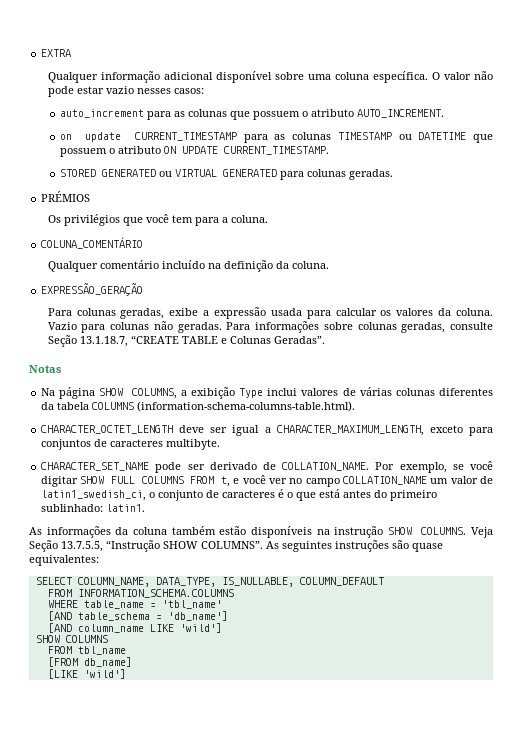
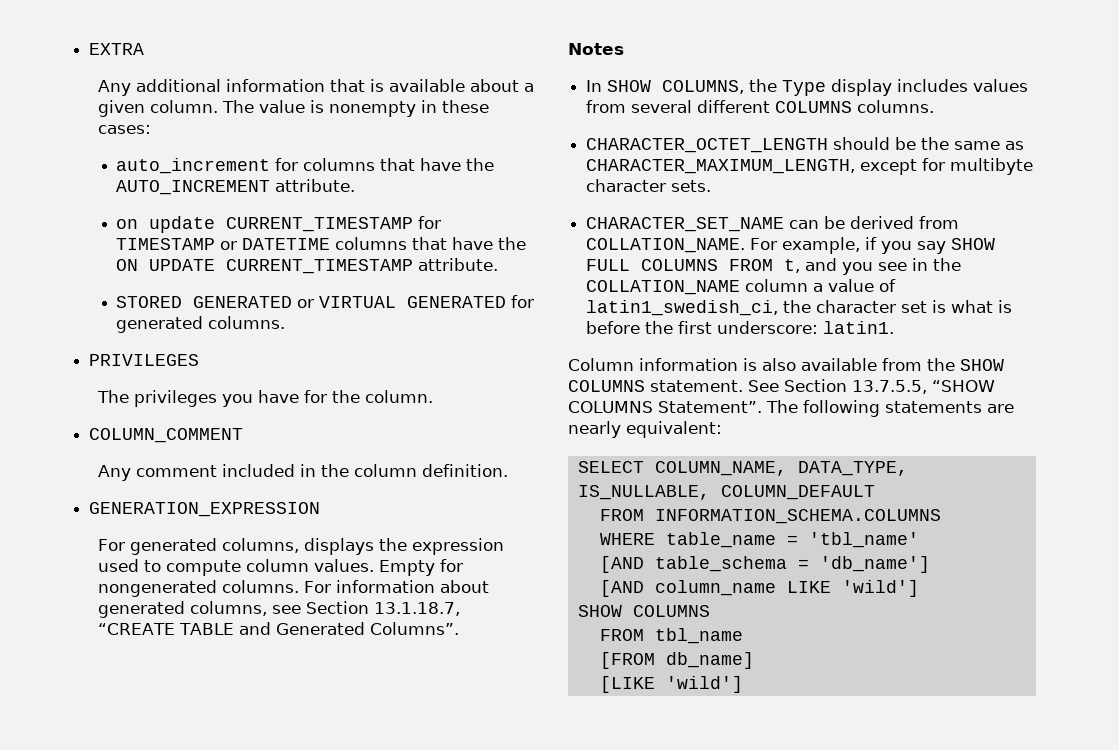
[47,71,494,83] [47,86,204,97] [59,109,444,120] [59,132,493,143] [59,146,329,157] Qualquer informação adicional disponível sobre uma coluna específica. O valor não pode estar vazio nesses casos: // auto_increment para as colunas que possuem o atributo AUTO_INCREMENT. // on update CURRENT_TIMESTAMP para as colunas TIMESTAMP ou DATETIME que possuem o atributo ON UPDATE CURRENT_TIMESTAMP. -> [98,79,535,96] [98,100,490,117] [98,125,152,134] [116,158,495,174] [116,179,356,195] [116,216,442,233] [116,237,527,250] [116,258,499,274] Any additional information that is available about a given column. The value is nonempty in these cases: // auto_increment for columns that have the AUTO_INCREMENT attribute. // on update CURRENT_TIMESTAMP for TIMESTAMP or DATETIME columns that have the ON UPDATE CURRENT_TIMESTAMP attribute.
[158,171,172,177] ou -> [297,299,315,308] or
[279,169,393,180] [41,191,91,202] [47,214,268,226] [41,237,144,249] [47,260,329,272] [41,283,144,296] [47,307,493,319] [47,321,494,333] [47,335,325,347] [29,365,61,373] [41,387,493,399] [41,401,356,412] [41,425,493,436] [41,439,221,450] [41,461,493,473] [41,476,79,487] para colunas geradas. // PRÉMIOS // Os privilégios que você tem para a coluna. // COLUNA_COMENTÁRIO // Qualquer comentário incluído na definição da coluna. // EXPRESSÃO_GERAÇÃO // Para colunas geradas, exibe a expressão usada para calcular os valores da coluna. Vazio para colunas não geradas. Para informações sobre colunas geradas, consulte Seção 13.1.18.7, “CREATE TABLE e Colunas Geradas”. // Notas // Na página SHOW COLUMNS, a exibição Type inclui valores de várias colunas diferentes da tabela COLUMNS (information-schema-columns-table.html). // CHARACTER_OCTET_LENGTH deve ser igual a CHARACTER_MAXIMUM_LENGTH, exceto para conjuntos de caracteres multibyte. // CHARACTER_SET_NAME pode ser derivado de COLLATION_NAME. Por exemplo, se você digitar -> [511,295,535,308] [116,316,286,333] [89,354,200,366] [97,390,434,407] [89,428,244,443] [98,464,509,481] [89,502,321,517] [98,538,505,555] [98,559,464,576] [98,580,490,597] [98,601,461,618] [98,622,460,635] [568,43,624,55] [586,79,1029,96] [586,100,935,113] [586,137,1025,153] [586,158,1034,175] [586,179,712,192] [586,216,960,232] [586,237,947,254] for generated columns. // PRIVILEGES // The privileges you have for the column. // COLUMN_COMMENT // Any comment included in the column definition. // GENERATION_EXPRESSION // For generated columns, displays the expression used to compute column values. Empty for nongenerated columns. For information about generated columns, see Section 13.1.18.7, “CREATE TABLE and Generated Columns”. // Notes // In SHOW COLUMNS, the Type display includes values from several different COLUMNS columns. // CHARACTER_OCTET_LENGTH should be the same as CHARACTER_MAXIMUM_LENGTH, except for multibyte character sets. // CHARACTER_SET_NAME can be derived from COLLATION_NAME. For example, if you say
[233,475,494,487] [41,489,438,501] [41,504,146,512] [29,526,494,538] [29,540,443,552] [29,555,99,566] e você ver no campo COLLATION_NAME um valor de latin1_swedish_ci, o conjunto de caracteres é o que está antes do primeiro sublinhado: latin1. // As informações da coluna também estão disponíveis na instrução SHOW COLUMNS. Veja Seção 13.7.5.5, “Instrução SHOW COLUMNS”. As seguintes instruções são quase equivalentes: -> [805,258,962,275] [586,279,897,295] [586,300,1013,316] [586,321,895,334] [568,358,1004,371] [568,379,995,394] [568,400,1014,417] [568,421,722,438] and you see in the COLLATION_NAME column a value of latin1_swedish_ci, the character set is what is before the first underscore: latin1. // Column information is also available from the SHOW COLUMNS statement. See Section 13.7.5.5, “SHOW COLUMNS Statement”. The following statements are nearly equivalent:

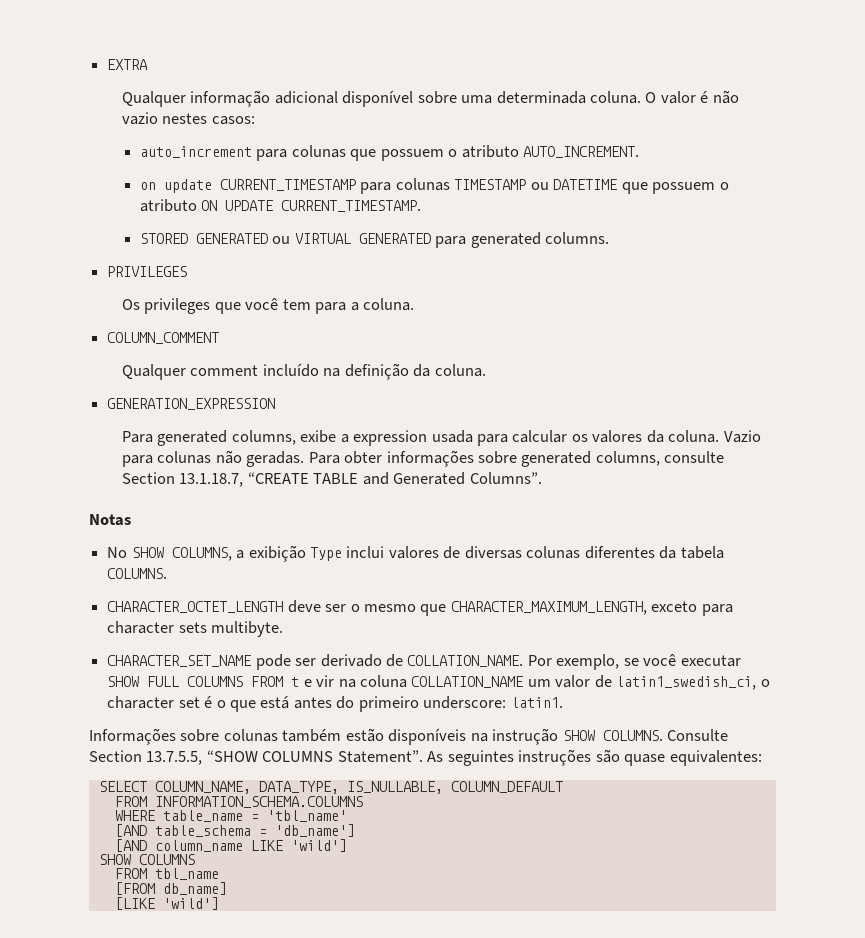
[98,79,535,96] [98,100,490,117] [98,125,152,134] [116,158,495,174] [116,179,356,195] [116,216,442,233] [116,237,527,250] [116,258,499,274] Any additional information that is available about a given column. The value is nonempty in these cases: // auto_increment for columns that have the AUTO_INCREMENT attribute. // on update CURRENT_TIMESTAMP for TIMESTAMP or DATETIME columns that have the ON UPDATE CURRENT_TIMESTAMP attribute. -> [121,90,739,107] [121,112,255,125] [139,145,640,161] [139,178,729,194] [139,199,422,212] Qualquer informação adicional disponível sobre uma determinada coluna. O valor é não vazio nestes casos: // auto_increment para colunas que possuem o atributo AUTO_INCREMENT. // on update CURRENT_TIMESTAMP para colunas TIMESTAMP ou DATETIME que possuem o atributo ON UPDATE CURRENT_TIMESTAMP.
[297,299,315,308] or -> [272,236,291,244] ou
[511,295,535,308] for -> [435,236,467,248] para
[97,390,434,407] [89,428,244,443] [98,464,509,481] The privileges you have for the column. // COLUMN_COMMENT // Any comment included in the column definition. -> [121,298,415,314] [107,332,220,344] [121,363,486,380] Os privileges que você tem para a coluna. // COLUMN_COMMENT // Qualquer comment incluído na definição da coluna.
[98,538,505,555] [98,559,464,576] [98,580,490,597] [98,601,302,618] For generated columns, displays the expression used to compute column values. Empty for nongenerated columns. For information about generated columns, see -> [121,430,761,446] [121,450,725,467] Para generated columns, exibe a expression usada para calcular os valores da coluna. Vazio para colunas não geradas. Para obter informações sobre generated columns, consulte
[568,43,624,55] [586,79,1029,96] [586,100,935,113] [586,137,1025,153] [586,158,1034,175] [586,179,712,192] [586,216,960,232] [586,237,996,254] [586,258,962,275] [586,279,897,295] [586,300,1013,316] [586,321,895,334] [568,358,1004,371] [568,380,779,392] Notes // In SHOW COLUMNS, the Type display includes values from several different COLUMNS columns. // CHARACTER_OCTET_LENGTH should be the same as CHARACTER_MAXIMUM_LENGTH, except for multibyte character sets. // CHARACTER_SET_NAME can be derived from COLLATION_NAME. For example, if you say SHOW FULL COLUMNS FROM t, and you see in the COLLATION_NAME column a value of latin1_swedish_ci, the character set is what is before the first underscore: latin1. // Column information is also available from the SHOW COLUMNS statement. See -> [89,514,131,526] [107,545,724,562] [107,568,168,579] [107,600,733,616] [107,621,284,637] [107,654,741,670] [107,675,770,690] [107,696,563,712] [89,728,729,745] Notas // No SHOW COLUMNS, a exibição Type inclui valores de diversas colunas diferentes da tabela COLUMNS. // CHARACTER_OCTET_LENGTH deve ser o mesmo que CHARACTER_MAXIMUM_LENGTH, exceto para character sets multibyte. // CHARACTER_SET_NAME pode ser derivado de COLLATION_NAME. Por exemplo, se você executar SHOW FULL COLUMNS FROM t e vir na coluna COLLATION_NAME um valor de latin1_swedish_ci, o character set é o que está antes do primeiro underscore: latin1. // Informações sobre colunas também estão disponíveis na instrução SHOW COLUMNS. Consulte
[765,400,1014,417] [568,421,722,438] The following statements are nearly equivalent: -> [427,749,762,766] As seguintes instruções são quase equivalentes:

